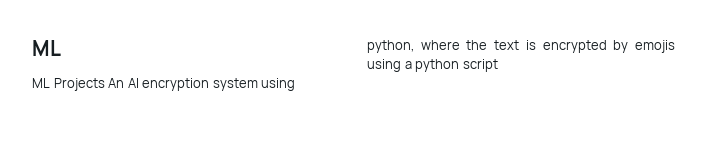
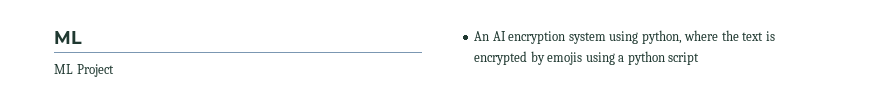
[53,78,105,91] Projects -> [76,64,114,77] Project //

